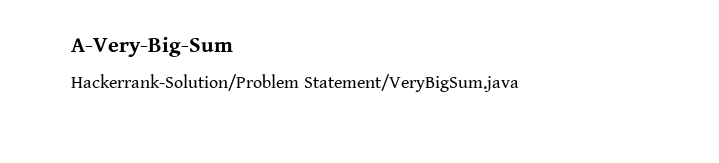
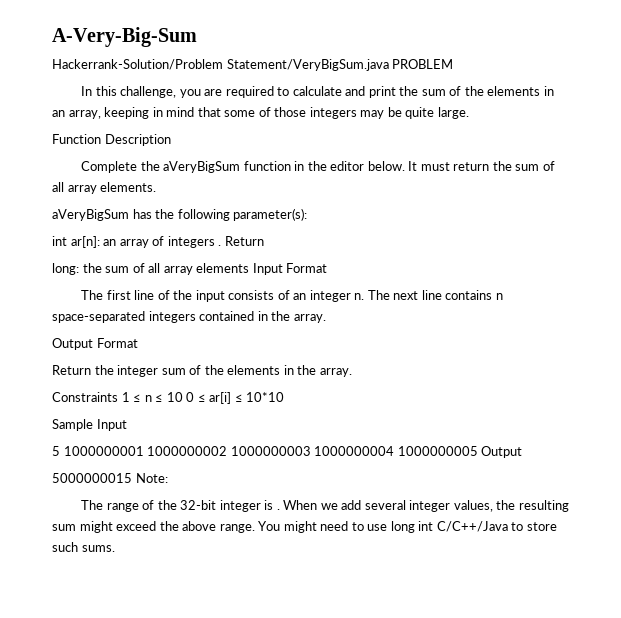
(519, 83) none -> [392,59,454,69] [81,86,554,98] [52,107,469,119] [52,134,171,146] [81,161,555,173] [52,182,157,194] [52,208,308,221] [52,236,264,248] [52,263,328,275] [81,290,503,302] [52,311,326,323] [52,338,138,350] [52,365,352,377] [52,392,285,404] [52,419,127,431] [52,446,523,458] [52,473,168,483] [81,500,569,512] [52,521,557,533] [52,542,115,552] PROBLEM // In this challenge, you are required to calculate and print the sum of the elements in an array, keeping in mind that some of those integers may be quite large. // Function Description // Complete the aVeryBigSum function in the editor below. It must return the sum of all array elements. // aVeryBigSum has the following parameter(s): // int ar[n]: an array of integers . Return // long: the sum of all array elements Input Format // The first line of the input consists of an integer n. The next line contains n space-separated integers contained in the array. // Output Format // Return the integer sum of the elements in the array. // Constraints 1 ≤ n ≤ 10 0 ≤ ar[i] ≤ 10*10 // Sample Input // 5 1000000001 1000000002 1000000003 1000000004 1000000005 Output // 5000000015 Note: // The range of the 32-bit integer is . When we add several integer values, the resulting sum might exceed the above range. You might need to use long int C/C++/Java to store such sums.

